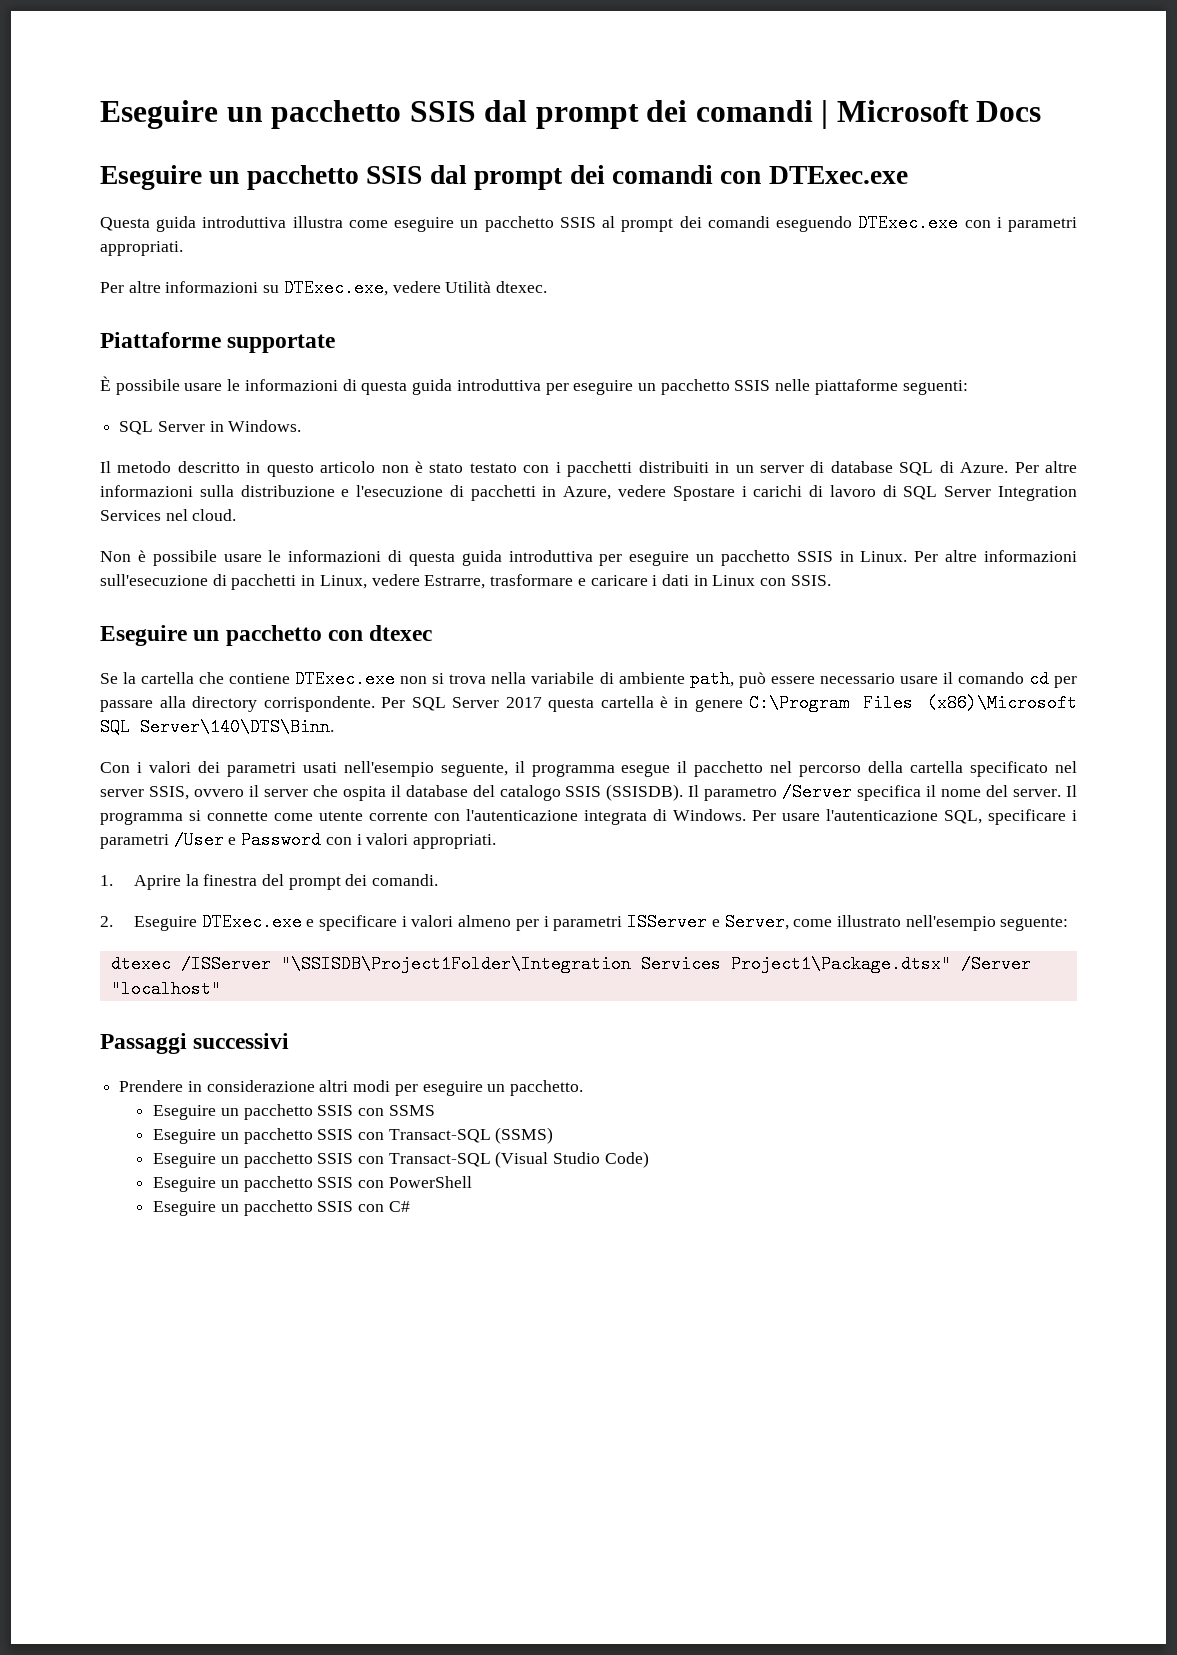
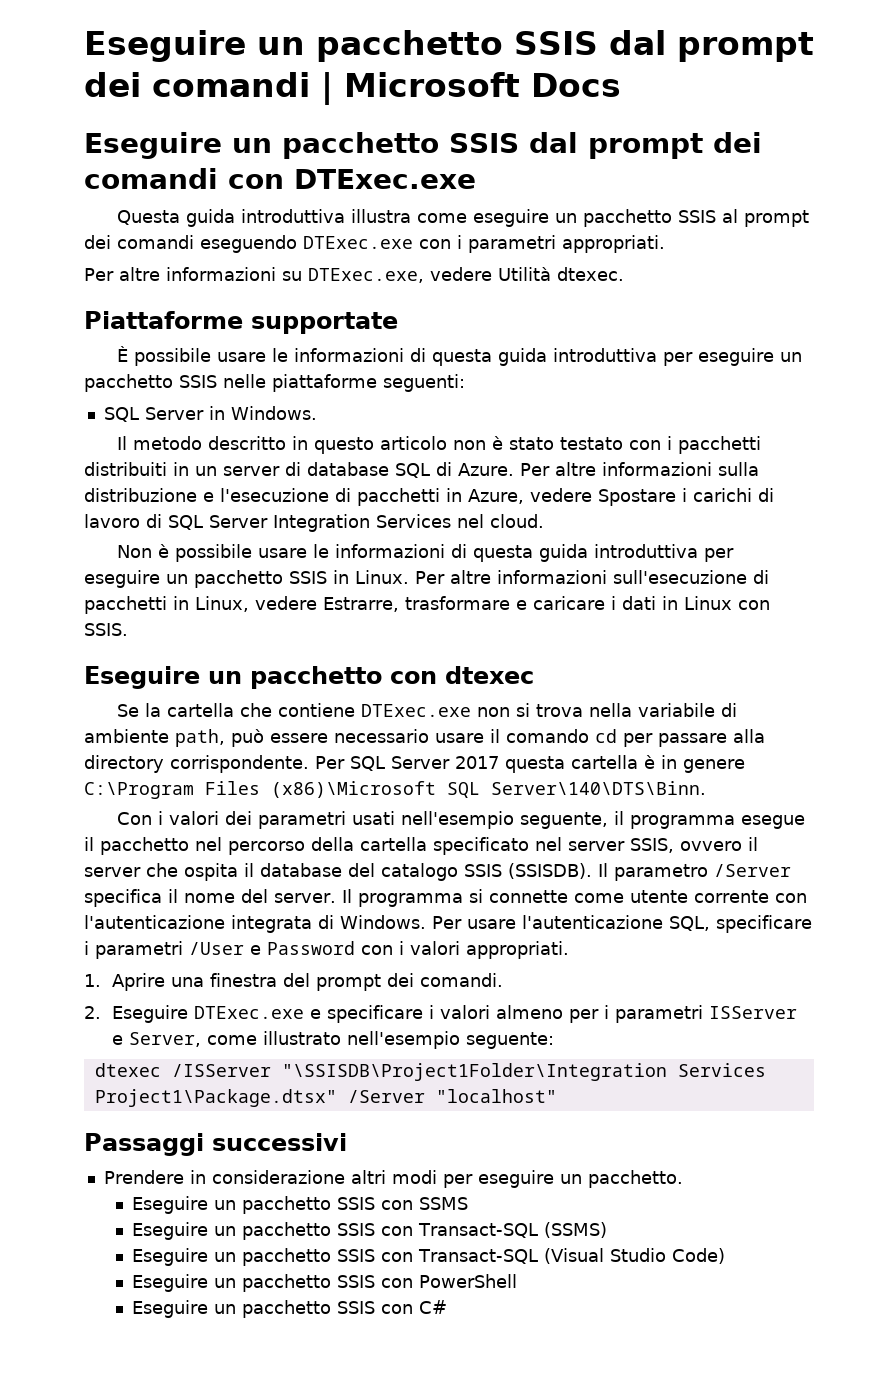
[185,874,199,886] la -> [171,977,205,987] una

